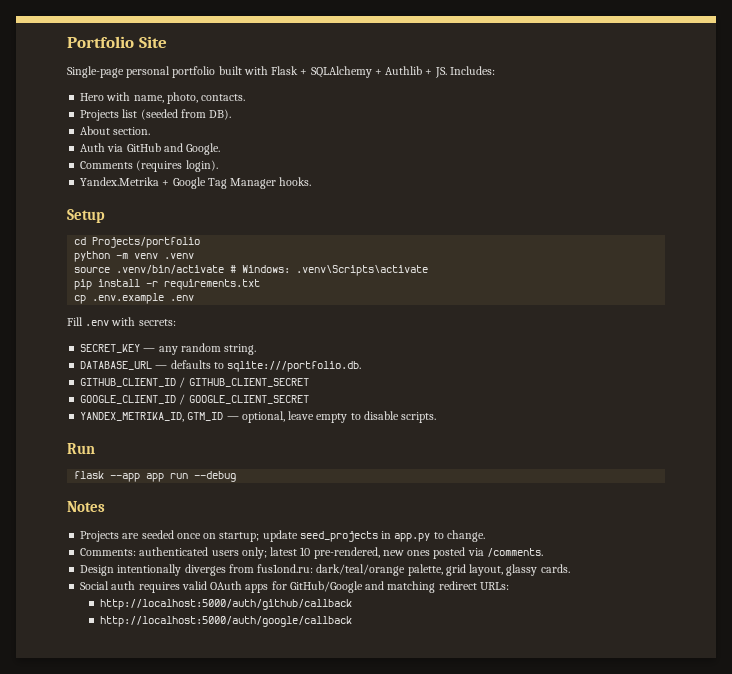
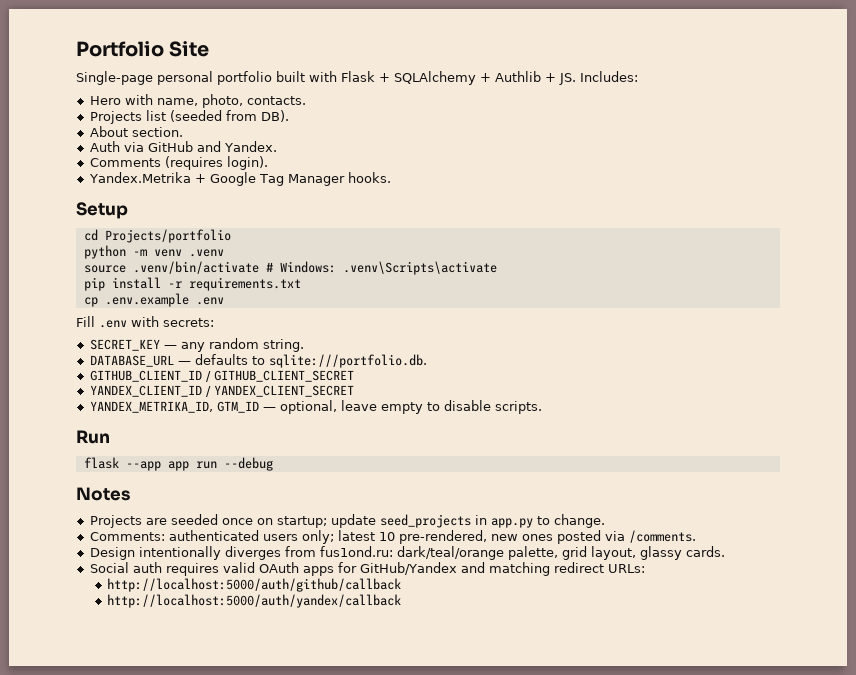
[186,143,221,155] Google. -> [223,141,277,152] Yandex.
[80,394,309,405] GOOGLE_CLIENT_ID / GOOGLE_CLIENT_SECRET -> [89,385,354,397] YANDEX_CLIENT_ID / YANDEX_CLIENT_SECRET
[289,581,363,593] GitHub/Google -> [359,562,457,575] GitHub/Yandex
[99,616,352,627] http://localhost:5000/auth/google/callback -> [107,594,402,608] http://localhost:5000/auth/yandex/callback

